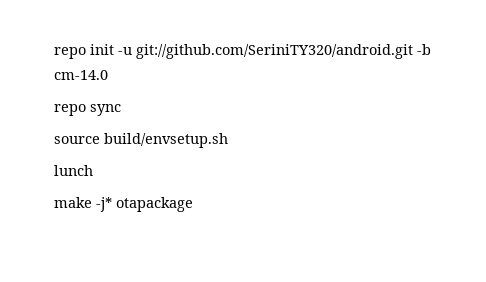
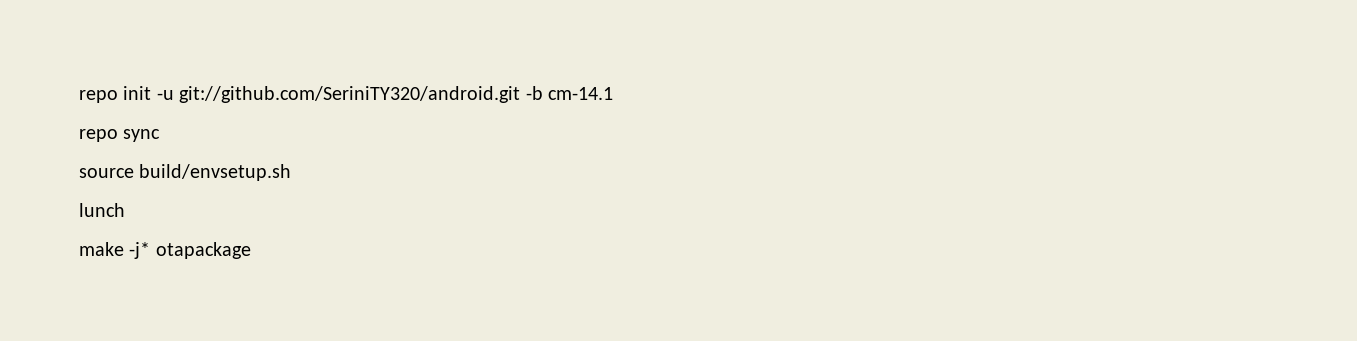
[54,70,108,80] cm-14.0 -> [548,87,613,100] cm-14.1

